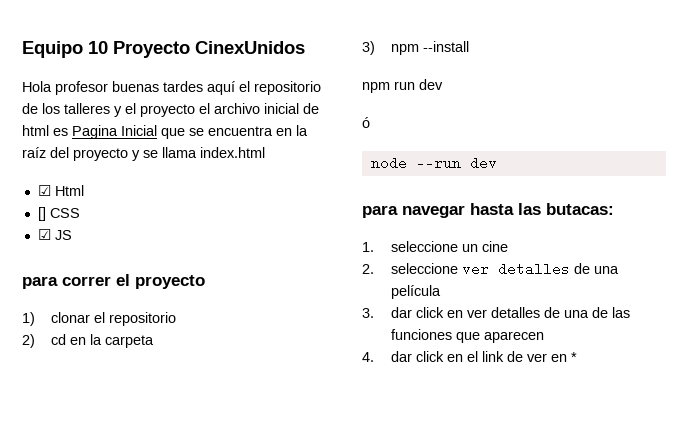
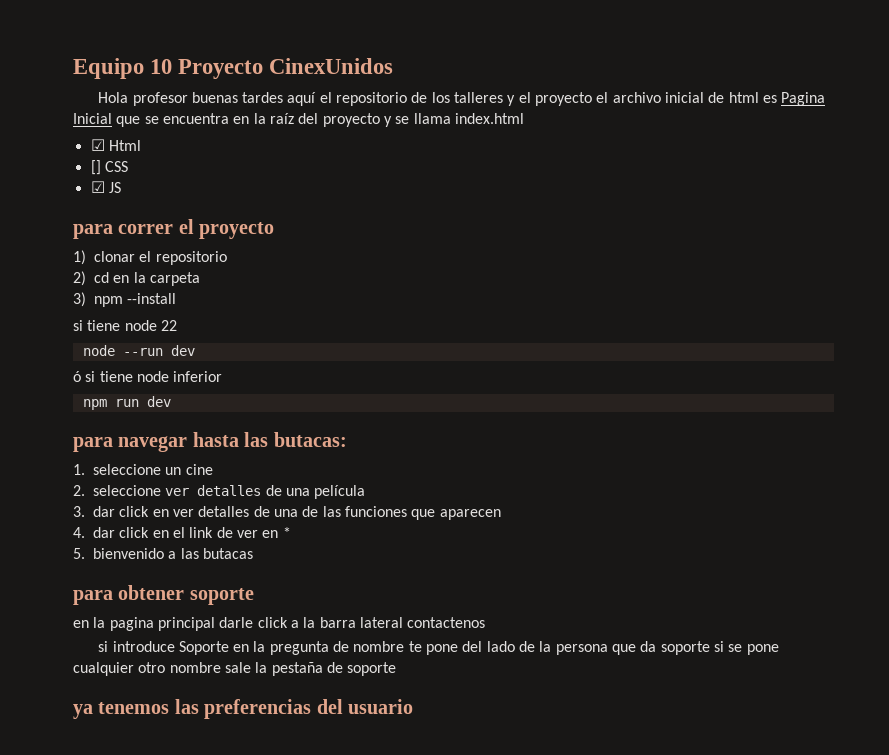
[362,79,443,93] [362,117,370,128] [370,156,461,170] npm run dev // ó // node --run -> [73,320,177,331] [82,345,195,356] [73,371,223,382] [82,399,139,410] si tiene node 22 // node --run dev // ó si tiene node inferior // npm run
(577, 357) none -> [73,548,253,559] [73,585,254,605] [73,617,486,631] [98,641,779,655] [73,662,397,676] [73,699,413,719] // 5. bienvenido a las butacas // para obtener soporte // en la pagina principal darle click a la barra lateral contactenos // si introduce Soporte en la pregunta de nombre te pone del lado de la persona que da soporte si se pone cualquier otro nombre sale la pestaña de soporte // ya tenemos las preferencias del usuario

